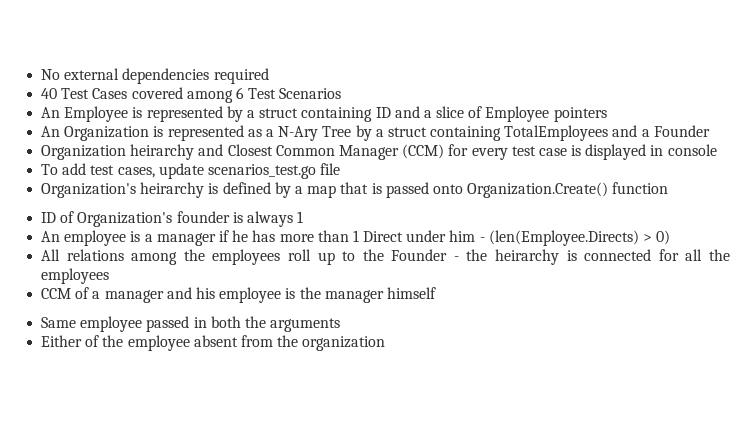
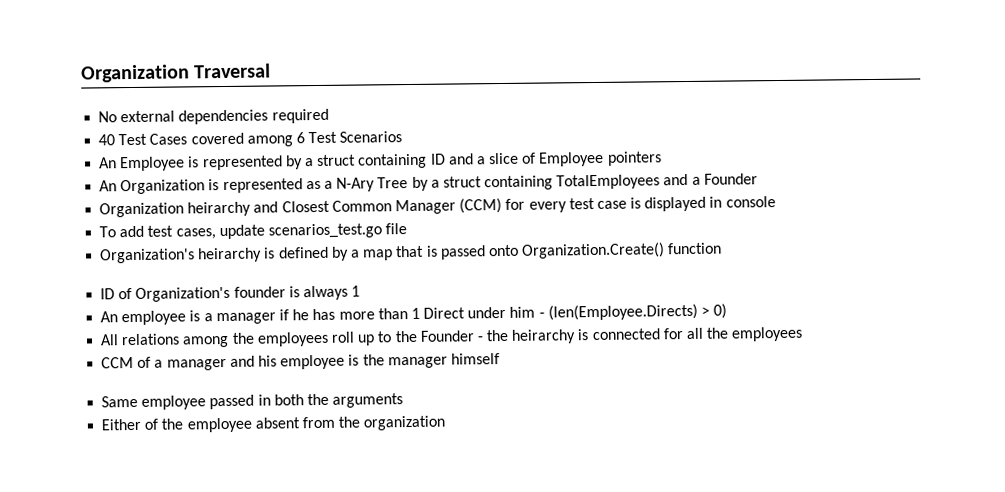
(41, 74) none -> [81,63,272,83] Organization Traversal //

